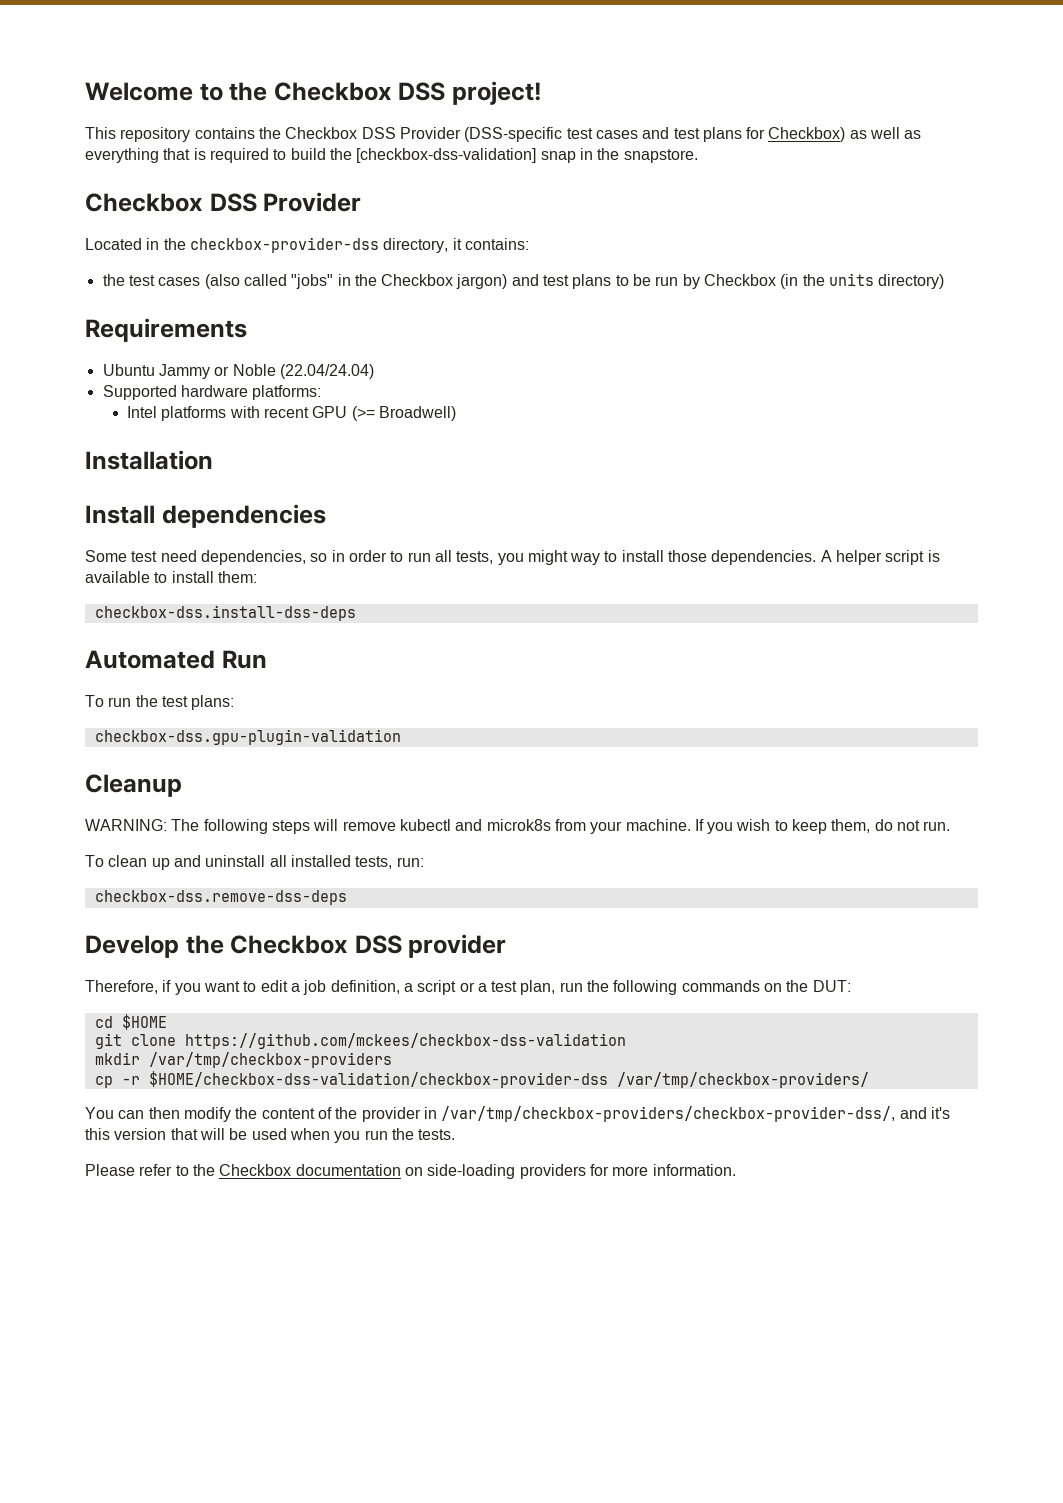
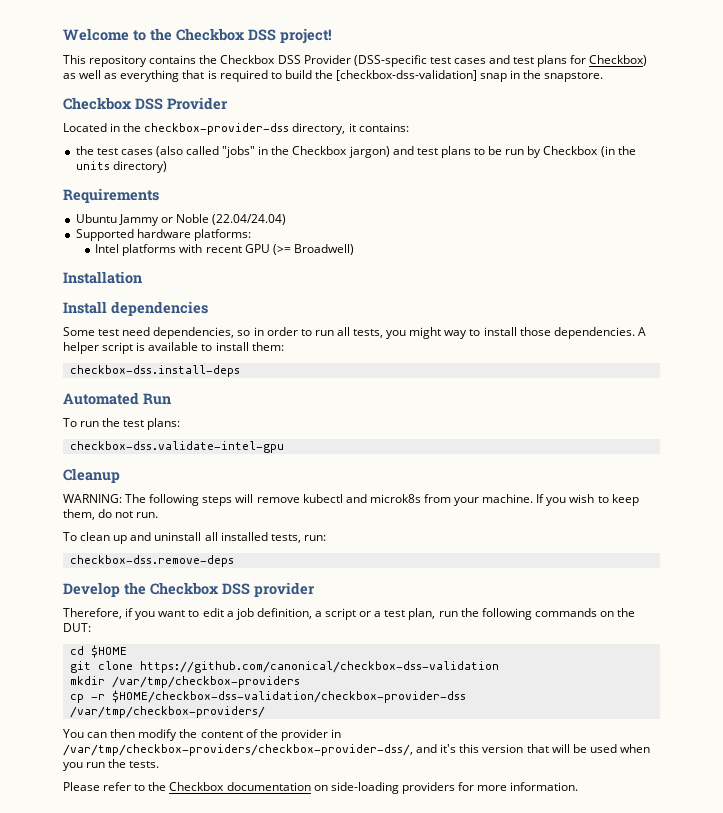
[94,605,356,621] checkbox-dss.install-dss-deps -> [69,365,240,377] checkbox-dss.install-deps
[94,729,401,745] checkbox-dss.gpu-plugin-validation -> [69,441,284,453] checkbox-dss.validate-intel-gpu
[94,890,347,905] checkbox-dss.remove-dss-deps -> [69,555,234,567] checkbox-dss.remove-deps
[184,1033,626,1049] https://github.com/mckees/checkbox-dss-validation -> [139,661,499,673] https://github.com/canonical/checkbox-dss-validation

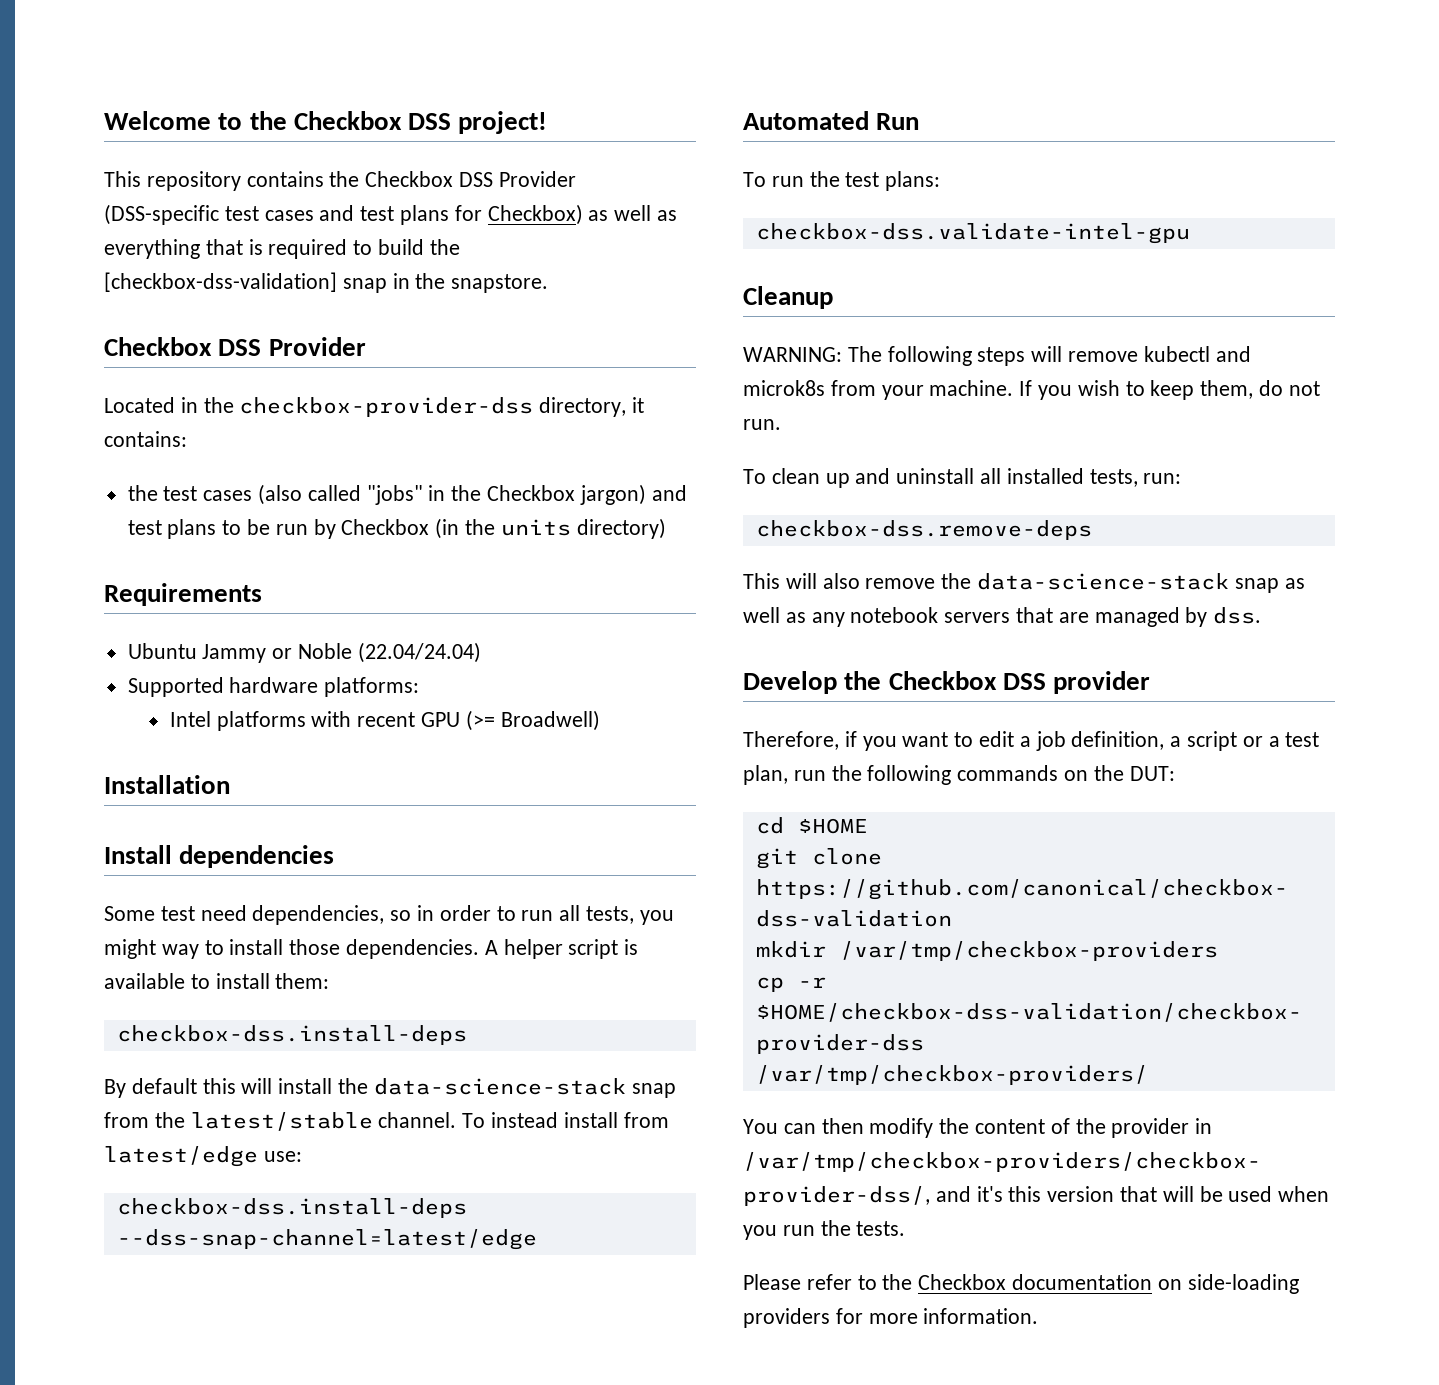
(240, 371) none -> [104,1078,676,1098] [104,1112,669,1131] [104,1146,302,1167] [116,1198,467,1218] [116,1229,537,1250] // By default this will install the data-science-stack snap from the latest/stable channel. To instead install from latest/edge use: // checkbox-dss.install-deps --dss-snap-channel=latest/edge
(234, 561) none -> [743,573,1305,593] [743,607,1262,627] // This will also remove the data-science-stack snap as well as any notebook servers that are managed by dss.

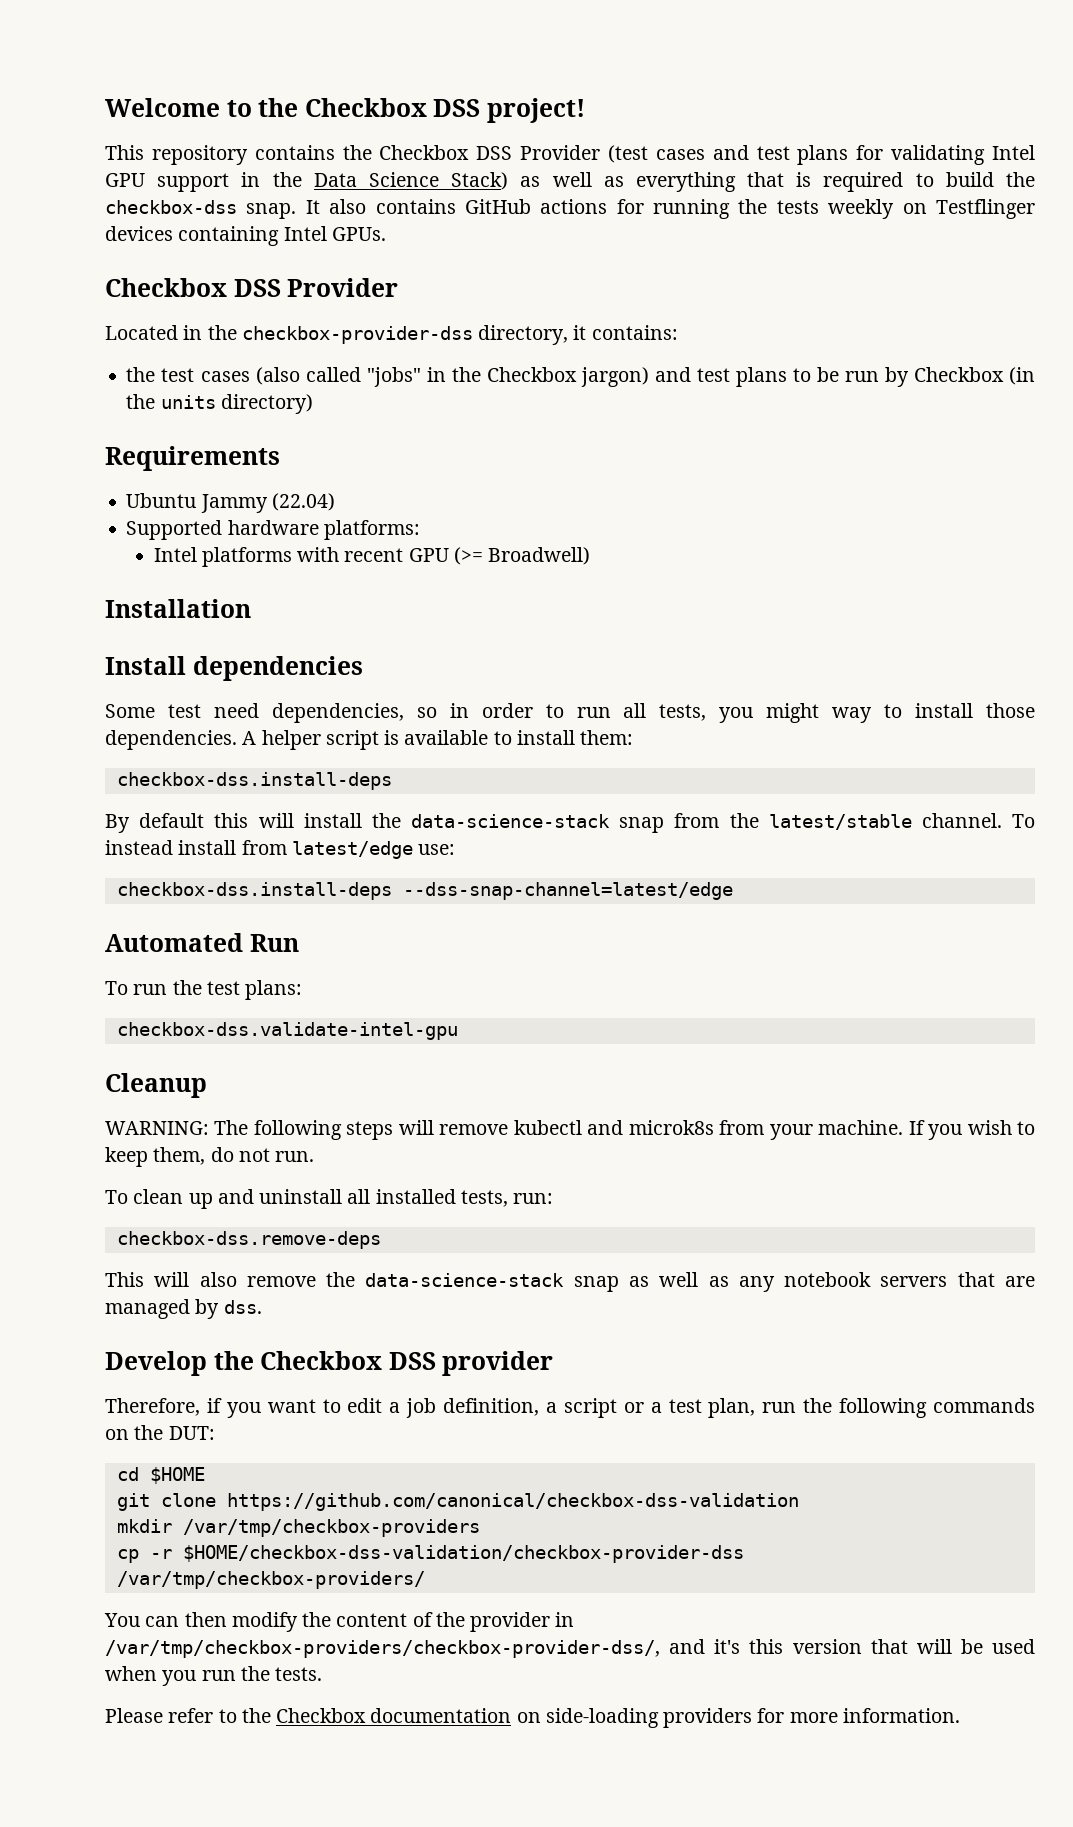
[104,204,259,225] (DSS-specific test -> [607,145,648,163] (test
[487,204,583,225] Checkbox) -> [891,145,1035,165] [105,172,509,192] validating Intel GPU support in the Data Science Stack)
[104,272,549,293] [checkbox-dss-validation] snap in the snapstore. -> [105,199,1035,219] [105,226,386,246] checkbox-dss snap. It also contains GitHub actions for running the tests weekly on Testflinger devices containing Intel GPUs.
[272,642,481,663] or Noble (22.04/24.04) -> [271,493,335,511] (22.04)

